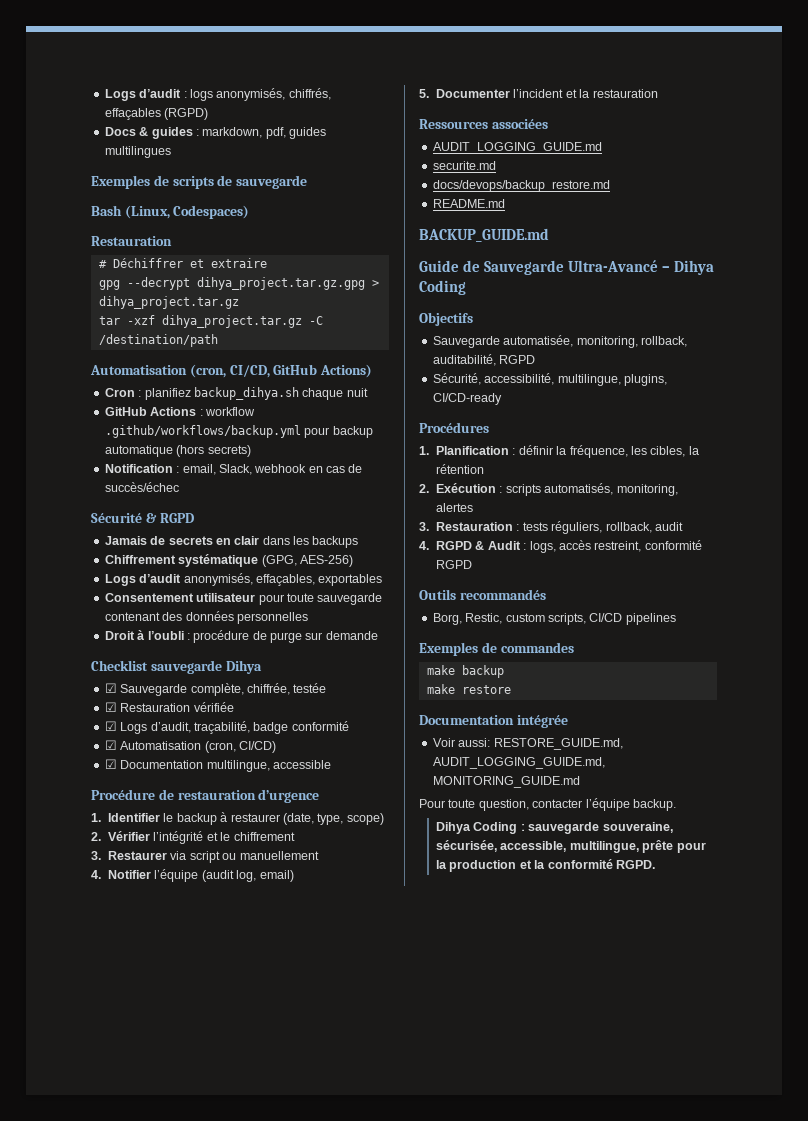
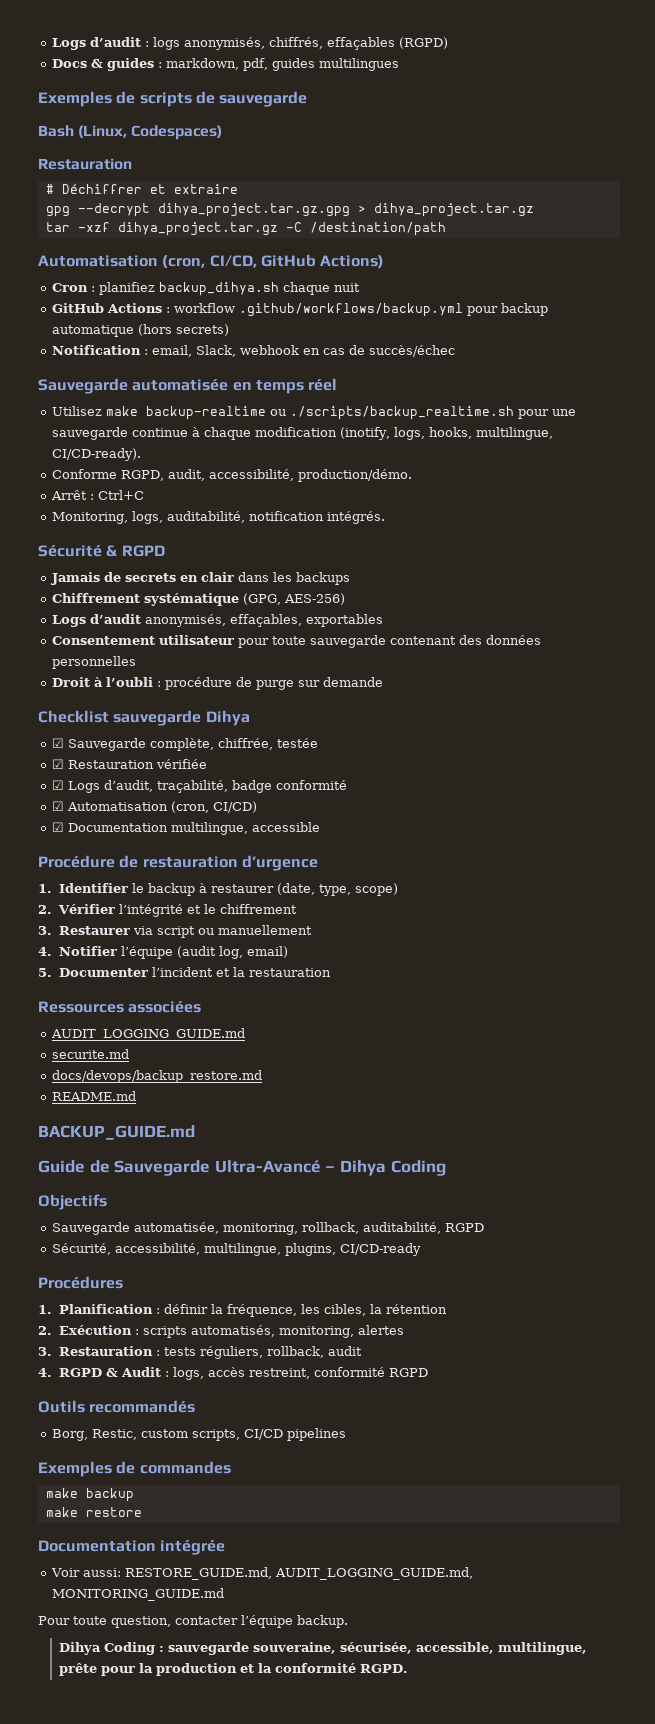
(179, 487) none -> [38,378,338,394] [52,406,577,420] [52,427,554,440] [52,448,142,461] [52,469,413,482] [51,490,145,500] [52,511,386,524] // Sauvegarde automatisée en temps réel // Utilisez make backup-realtime ou ./scripts/backup_realtime.sh pour une sauvegarde continue à chaque modification (inotify, logs, hooks, multilingue, CI/CD-ready). // Conforme RGPD, audit, accessibilité, production/démo. // Arrêt : Ctrl+C // Monitoring, logs, auditabilité, notification intégrés.

